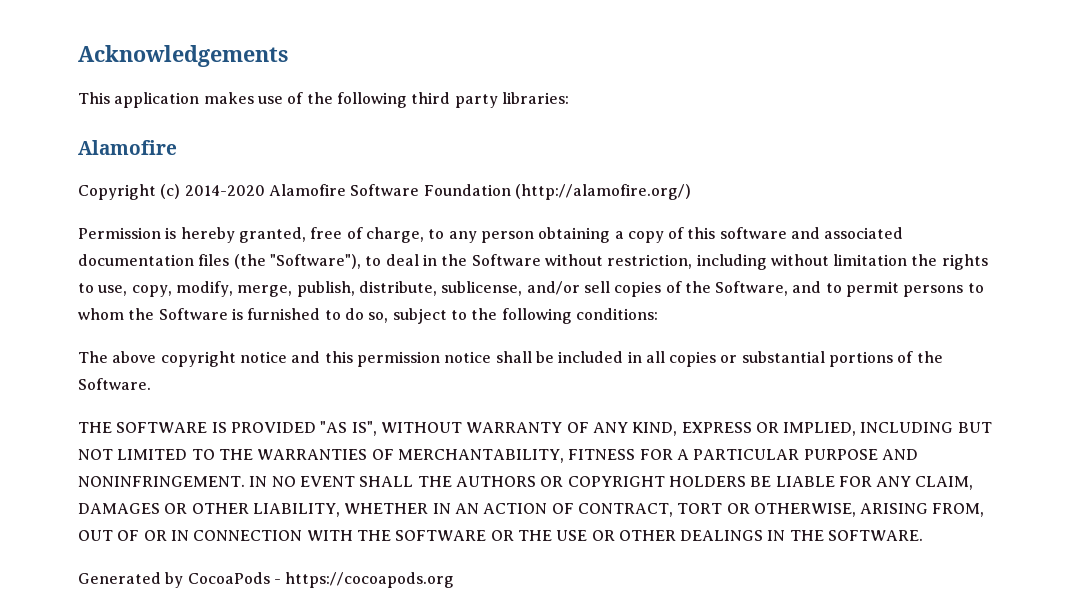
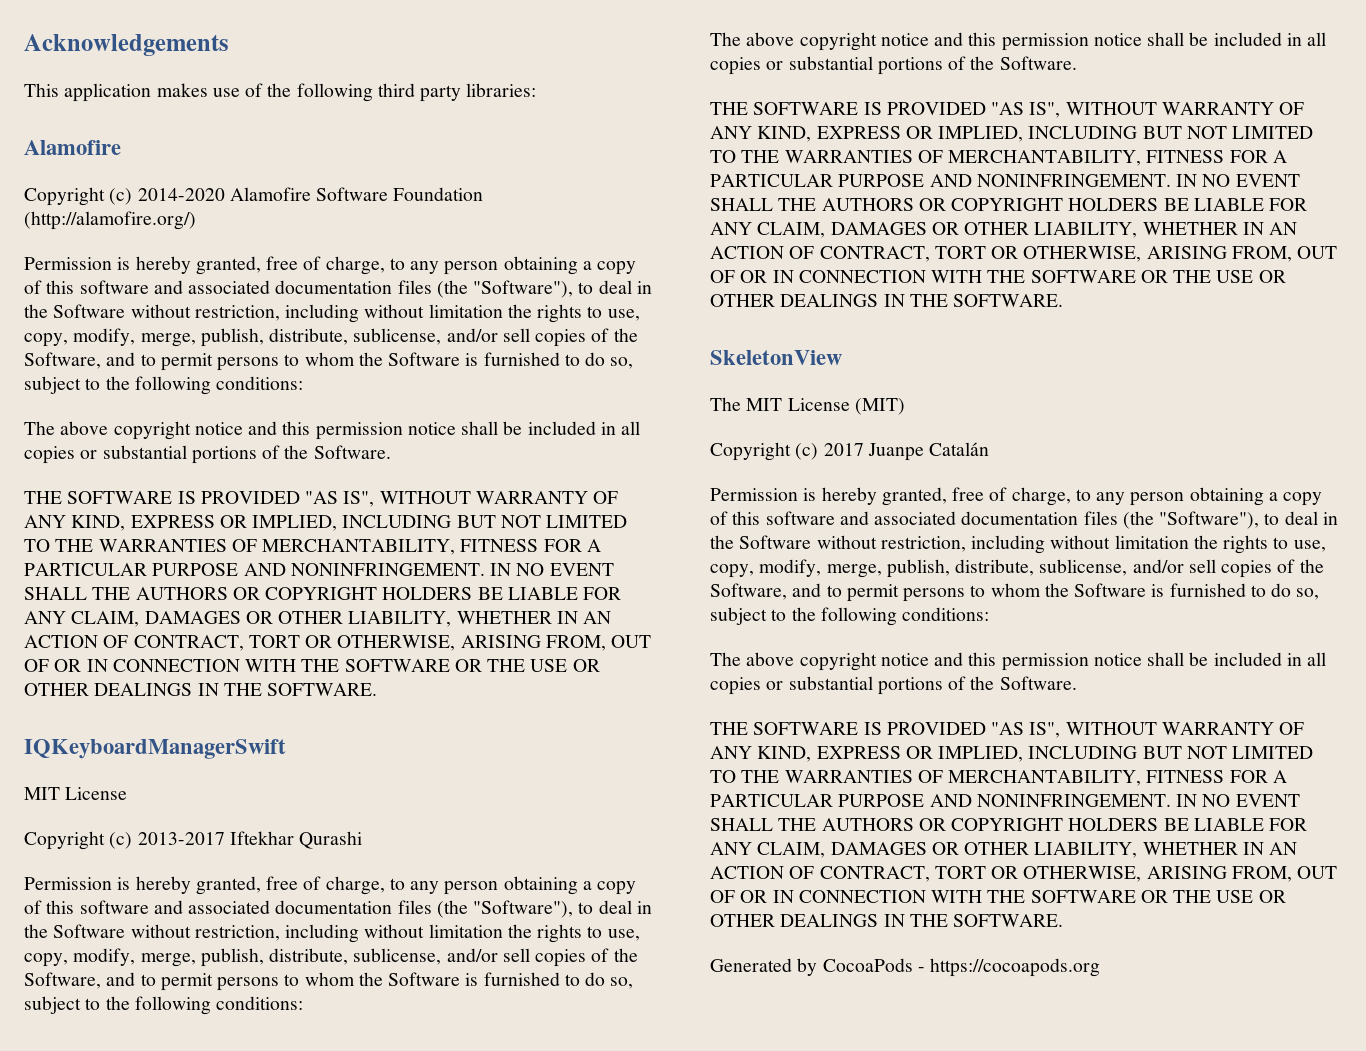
(924, 535) none -> [24,739,286,759] [24,787,128,800] [24,831,363,850] [24,876,637,895] [24,900,652,918] [24,924,640,943] [24,948,638,967] [24,972,634,991] [24,996,304,1015] [710,32,1327,51] [710,56,1077,75] [710,102,1305,118] [710,126,1314,142] [710,150,1287,166] [710,174,1300,187] [710,198,1308,211] [710,222,1298,238] [710,246,1338,262] [710,270,1286,283] [710,294,1064,307] [710,350,842,365] [710,397,905,415] [710,442,990,461] [710,487,1323,506] [710,511,1338,529] [710,535,1326,554] [710,559,1324,578] [710,583,1320,602] [710,607,990,626] [710,652,1327,671] [710,676,1077,695] [710,722,1305,738] [710,746,1314,762] [710,770,1287,786] [710,794,1300,807] [710,818,1308,831] [710,842,1298,858] [710,866,1338,882] [710,890,1286,903] [710,914,1064,927] // IQKeyboardManagerSwift // MIT License // Copyright (c) 2013-2017 Iftekhar Qurashi // Permission is hereby granted, free of charge, to any person obtaining a copy of this software and associated documentation files (the "Software"), to deal in the Software without restriction, including without limitation the rights to use, copy, modify, merge, publish, distribute, sublicense, and/or sell copies of the Software, and to permit persons to whom the Software is furnished to do so, subject to the following conditions: // The above copyright notice and this permission notice shall be included in all copies or substantial portions of the Software. // THE SOFTWARE IS PROVIDED "AS IS", WITHOUT WARRANTY OF ANY KIND, EXPRESS OR IMPLIED, INCLUDING BUT NOT LIMITED TO THE WARRANTIES OF MERCHANTABILITY, FITNESS FOR A PARTICULAR PURPOSE AND NONINFRINGEMENT. IN NO EVENT SHALL THE AUTHORS OR COPYRIGHT HOLDERS BE LIABLE FOR ANY CLAIM, DAMAGES OR OTHER LIABILITY, WHETHER IN AN ACTION OF CONTRACT, TORT OR OTHERWISE, ARISING FROM, OUT OF OR IN CONNECTION WITH THE SOFTWARE OR THE USE OR OTHER DEALINGS IN THE SOFTWARE. // SkeletonView // The MIT License (MIT) // Copyright (c) 2017 Juanpe Catalán // Permission is hereby granted, free of charge, to any person obtaining a copy of this software and associated documentation files (the "Software"), to deal in the Software without restriction, including without limitation the rights to use, copy, modify, merge, publish, distribute, sublicense, and/or sell copies of the Software, and to permit persons to whom the Software is furnished to do so, subject to the following conditions: // The above copyright notice and this permission notice shall be included in all copies or substantial portions of the Software. // THE SOFTWARE IS PROVIDED "AS IS", WITHOUT WARRANTY OF ANY KIND, EXPRESS OR IMPLIED, INCLUDING BUT NOT LIMITED TO THE WARRANTIES OF MERCHANTABILITY, FITNESS FOR A PARTICULAR PURPOSE AND NONINFRINGEMENT. IN NO EVENT SHALL THE AUTHORS OR COPYRIGHT HOLDERS BE LIABLE FOR ANY CLAIM, DAMAGES OR OTHER LIABILITY, WHETHER IN AN ACTION OF CONTRACT, TORT OR OTHERWISE, ARISING FROM, OUT OF OR IN CONNECTION WITH THE SOFTWARE OR THE USE OR OTHER DEALINGS IN THE SOFTWARE.

